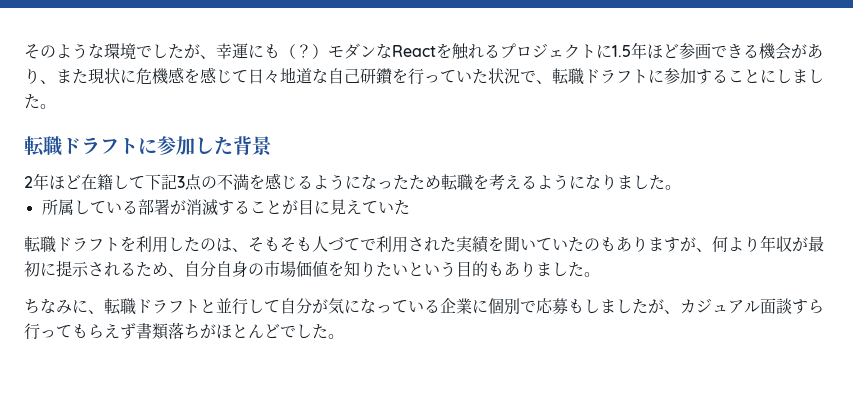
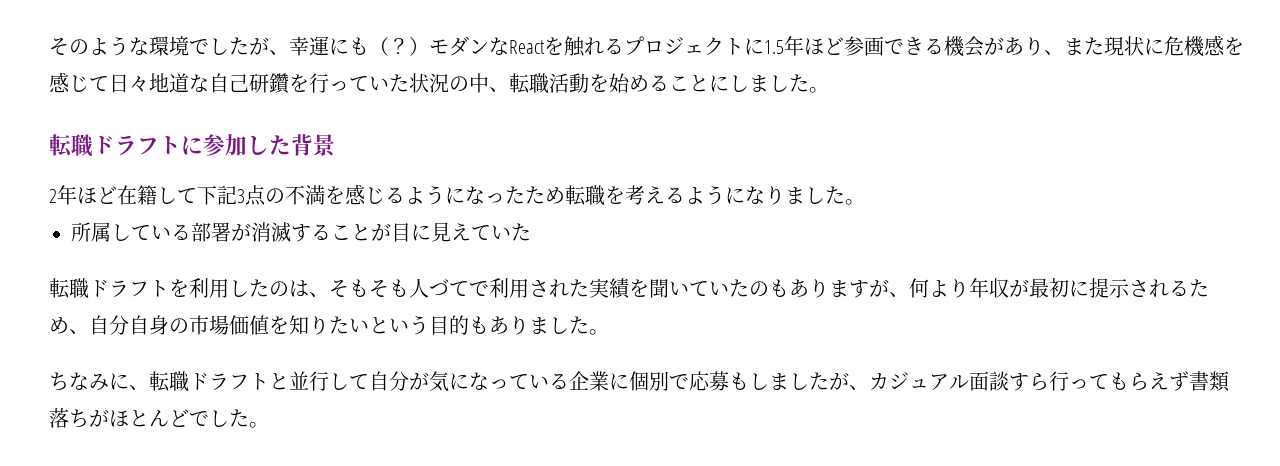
[520,68,712,85] で、転職ドラフトに参加す -> [449,73,649,94] の中、転職活動を始め

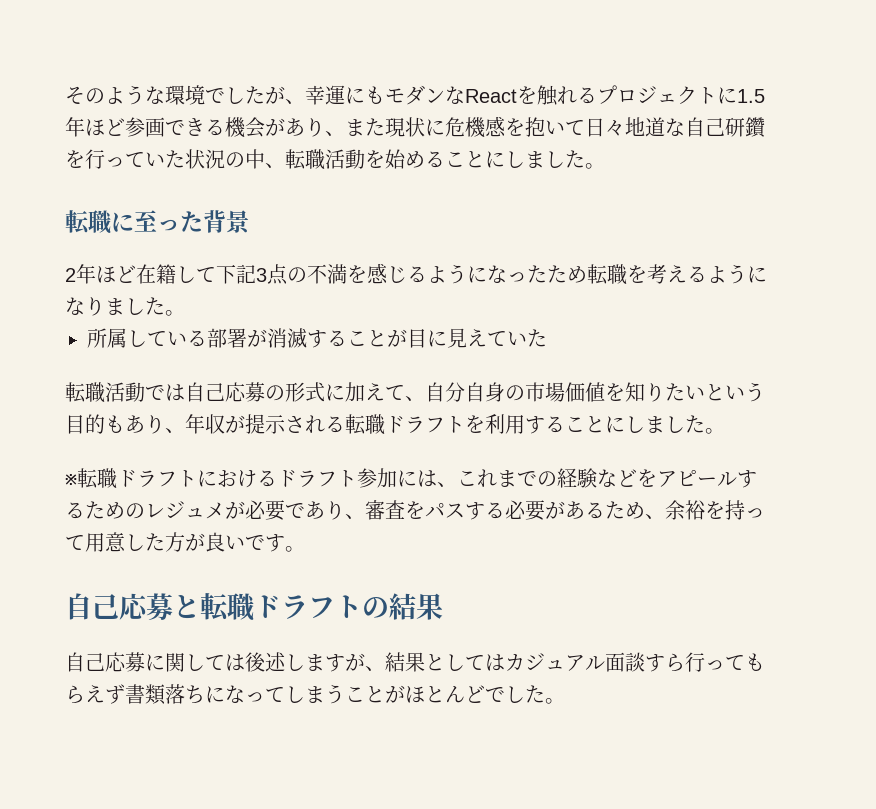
[369,37,429,56] （？） -> (385, 95) none
[49,72,89,93] 感じ -> [525,117,565,137] 抱い
[93,134,269,156] ドラフトに参加し -> [111,210,180,232] に至っ
[89,278,1209,299] [49,317,69,334] ドラフトを利用したのは、そもそも人づてで利用された実績を聞いていたのもありますが、何より年収が最初に提示されるため -> [105,382,405,402] 活動では自己応募の形式に加えて
[529,316,609,335] [49,371,869,392] ました。 // ちなみに、転職ドラフトと並行して自分が気になっている企業に個別で応募もしましたが、 -> [165,414,725,435] [65,468,757,489] [65,500,765,521] [65,532,305,552] [65,593,443,622] [65,652,505,672] 、年収が提示される転職ドラフトを利用することにしました。 // ※転職ドラフトにおけるドラフト参加には、これまでの経験などをアピールするためのレジュメが必要であり、審査をパスする必要があるため、余裕を持って用意した方が良いです。 // 自己応募と転職ドラフトの結果 // 自己応募に関しては後述しますが、結果としては
(89, 418) none -> [205,684,385,704] になってしまうこと

